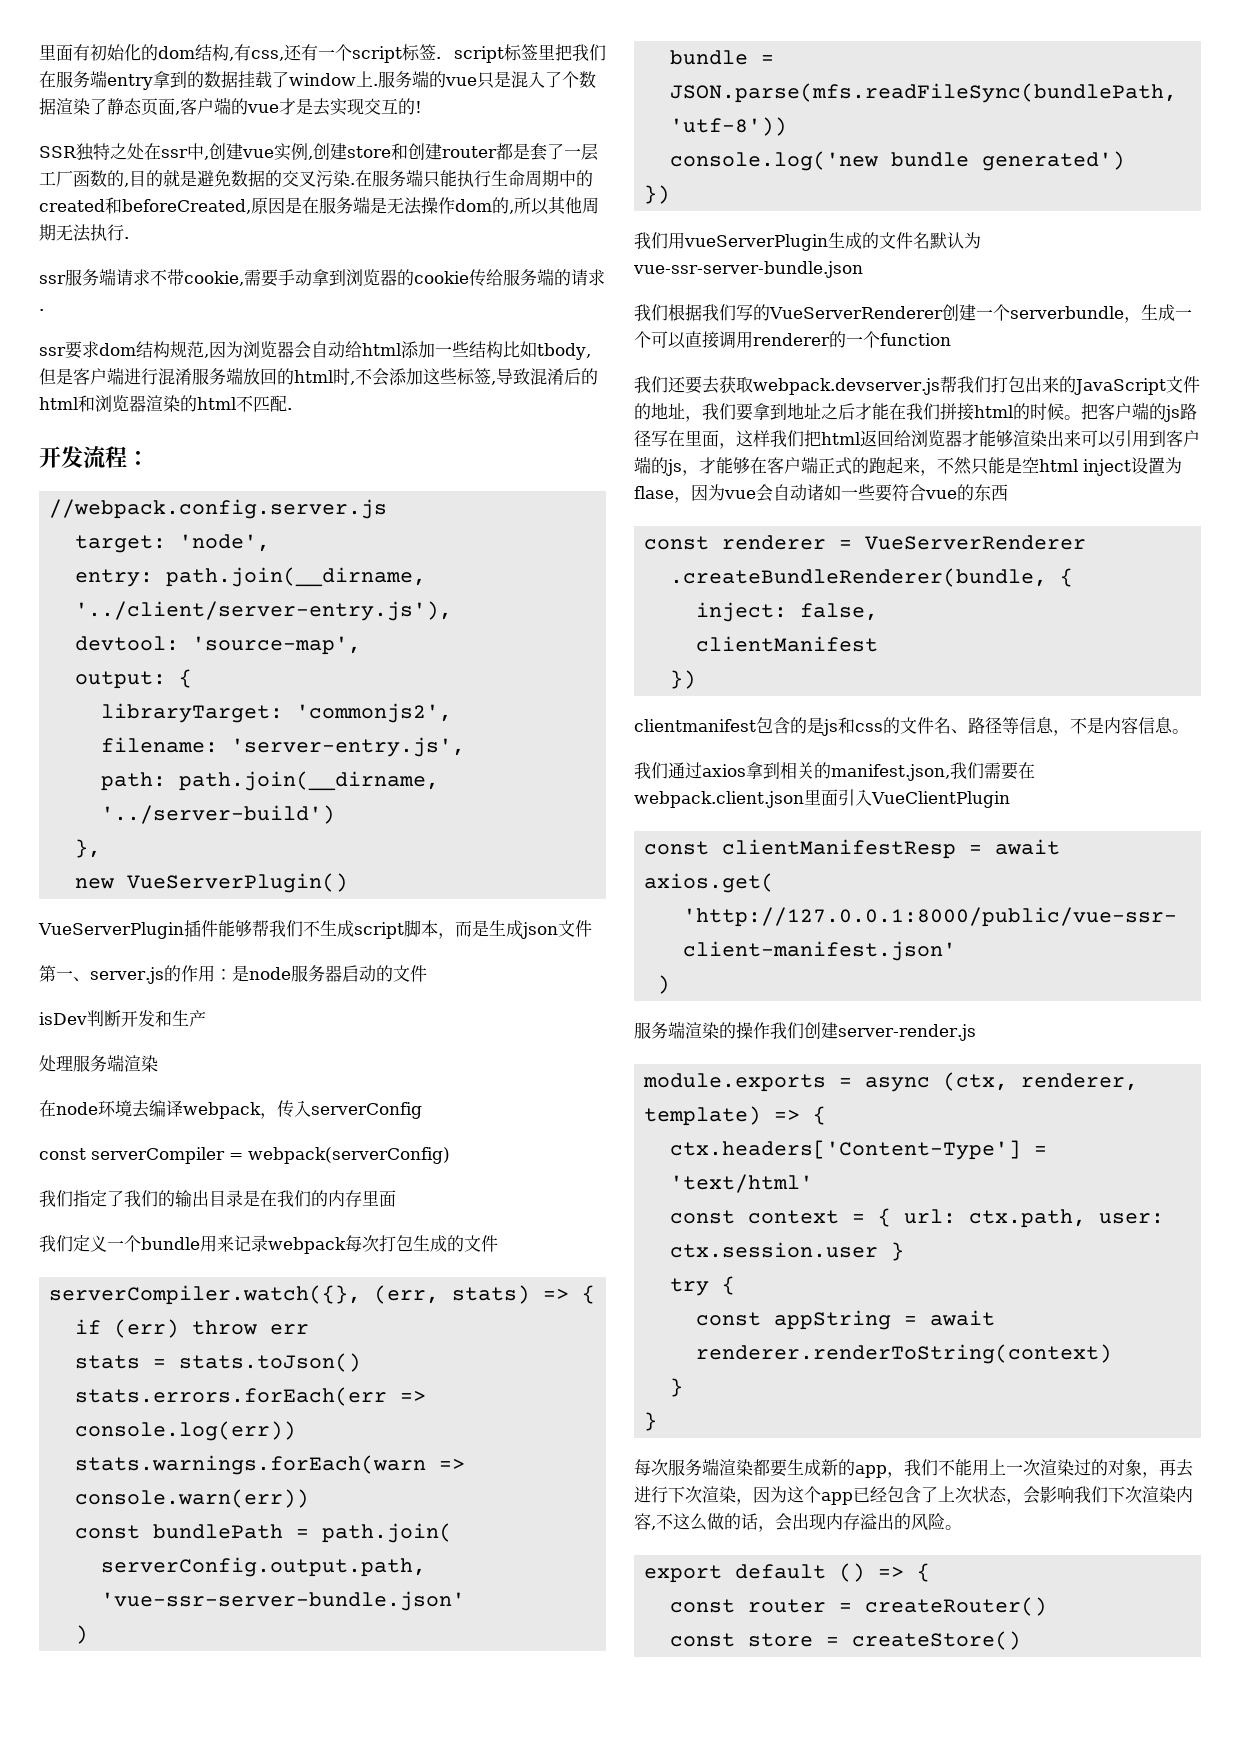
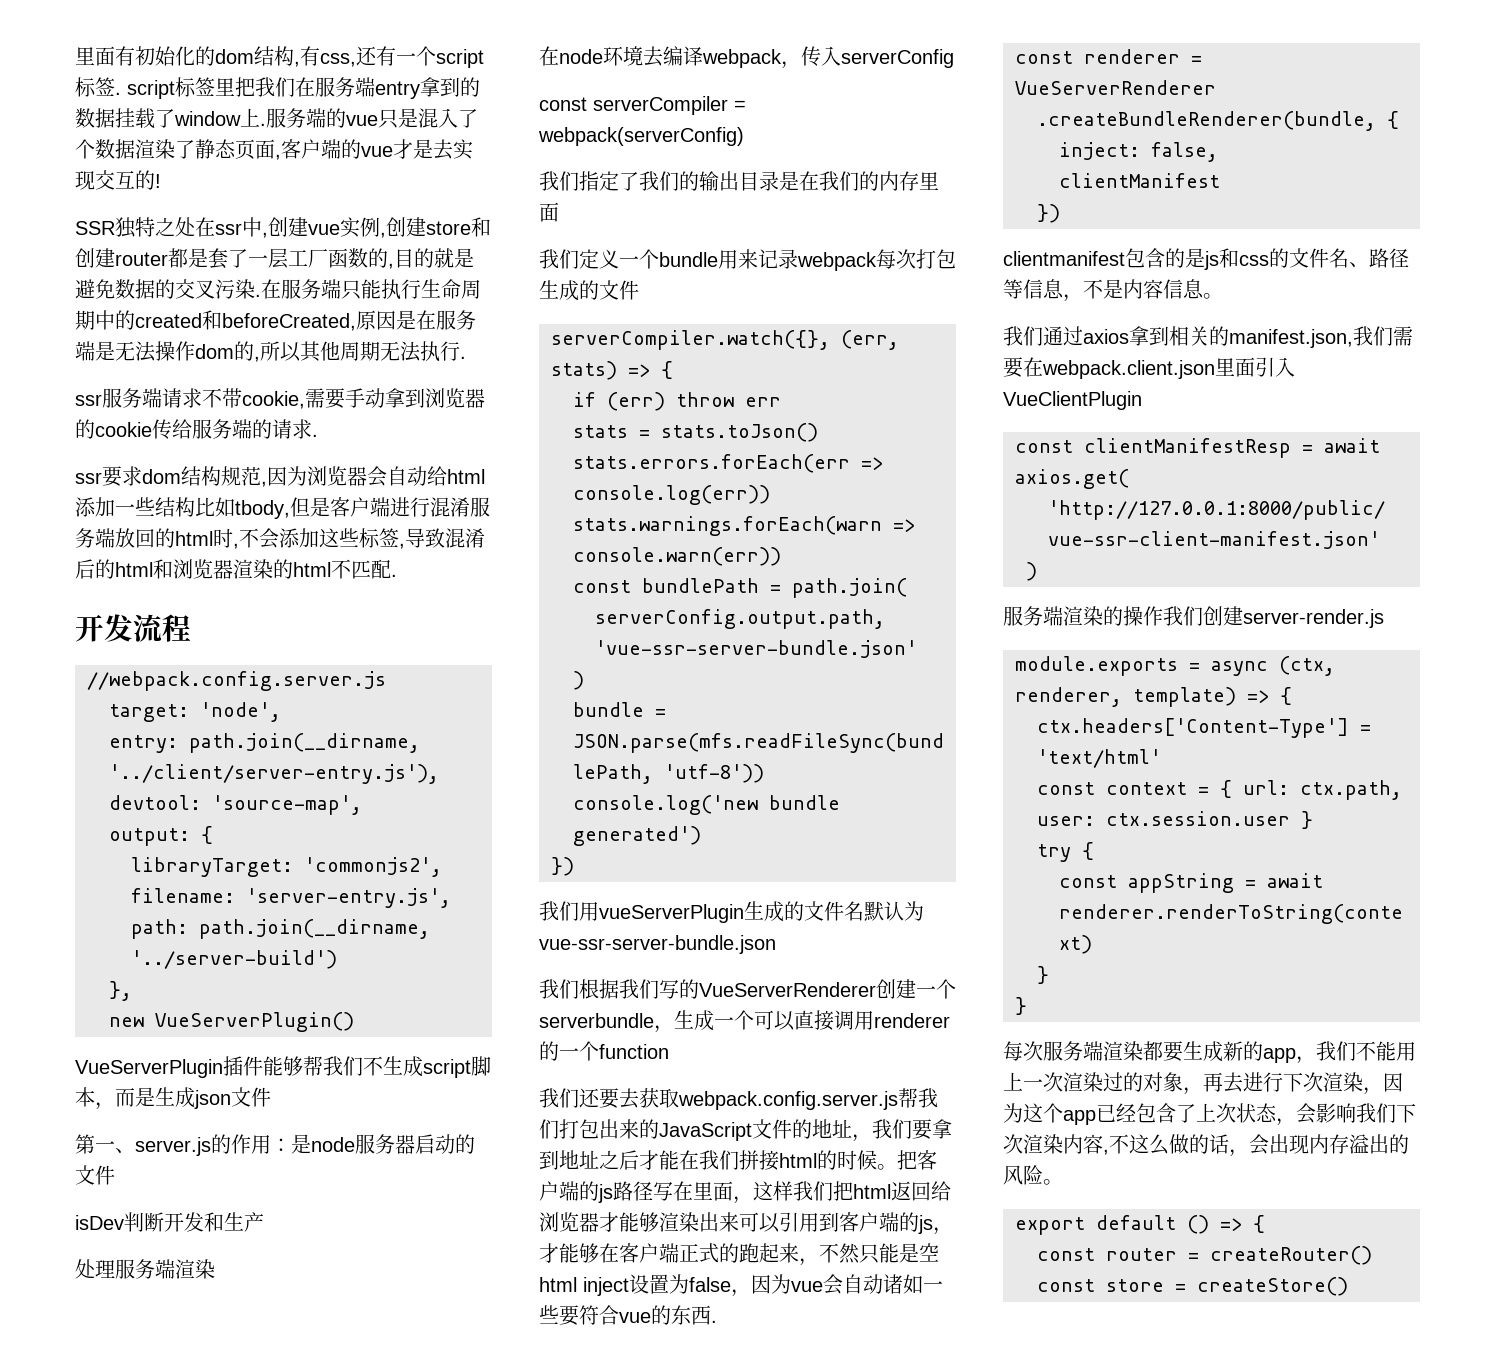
[127,451,149,465] ： -> (191, 628) none
[753,378,940,395] webpack.devserver.js -> [678,1091,898,1110] webpack.config.server.js
[634,486,674,499] flase -> [689,1277,731,1292] false
(1008, 492) none -> [711,1320,717,1323] .

